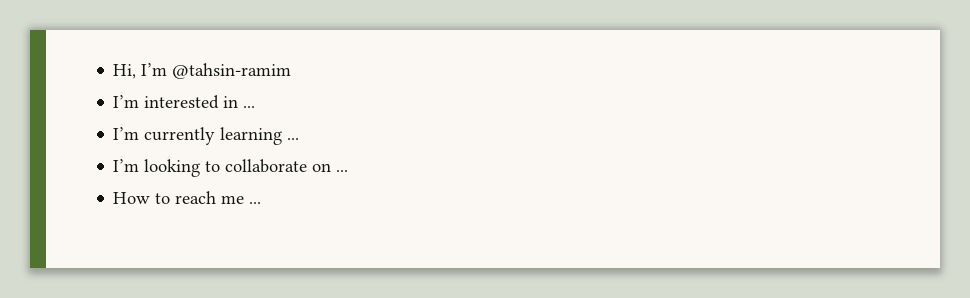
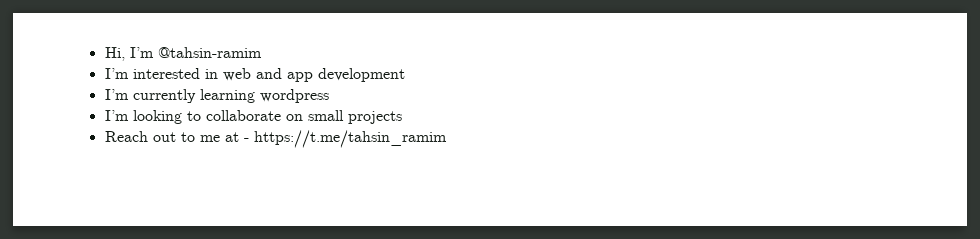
[243,106,256,108] ... -> [222,68,405,82] web and app development
[287,138,300,140] ... -> [259,89,329,103] wordpress
[336,170,349,172] [113,191,262,204] ... // How to reach me ... -> [307,110,402,124] [104,130,447,148] small projects // Reach out to me at - https://t.me/tahsin_ramim

